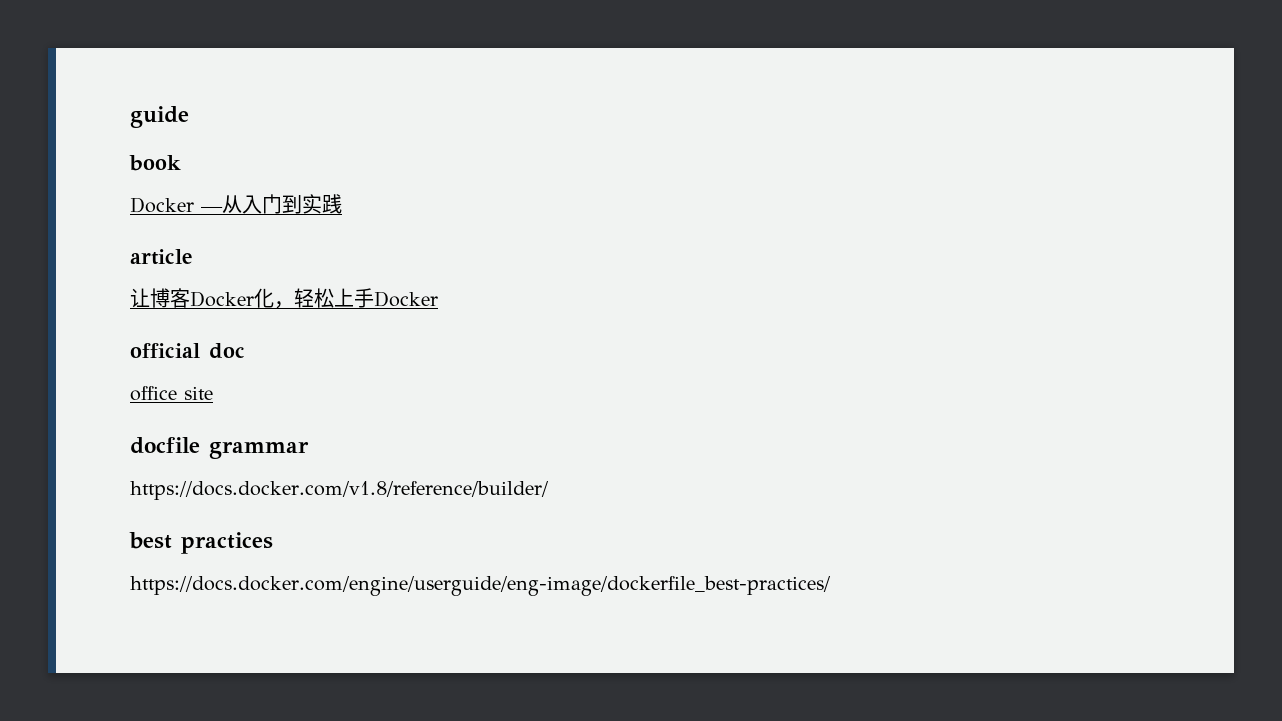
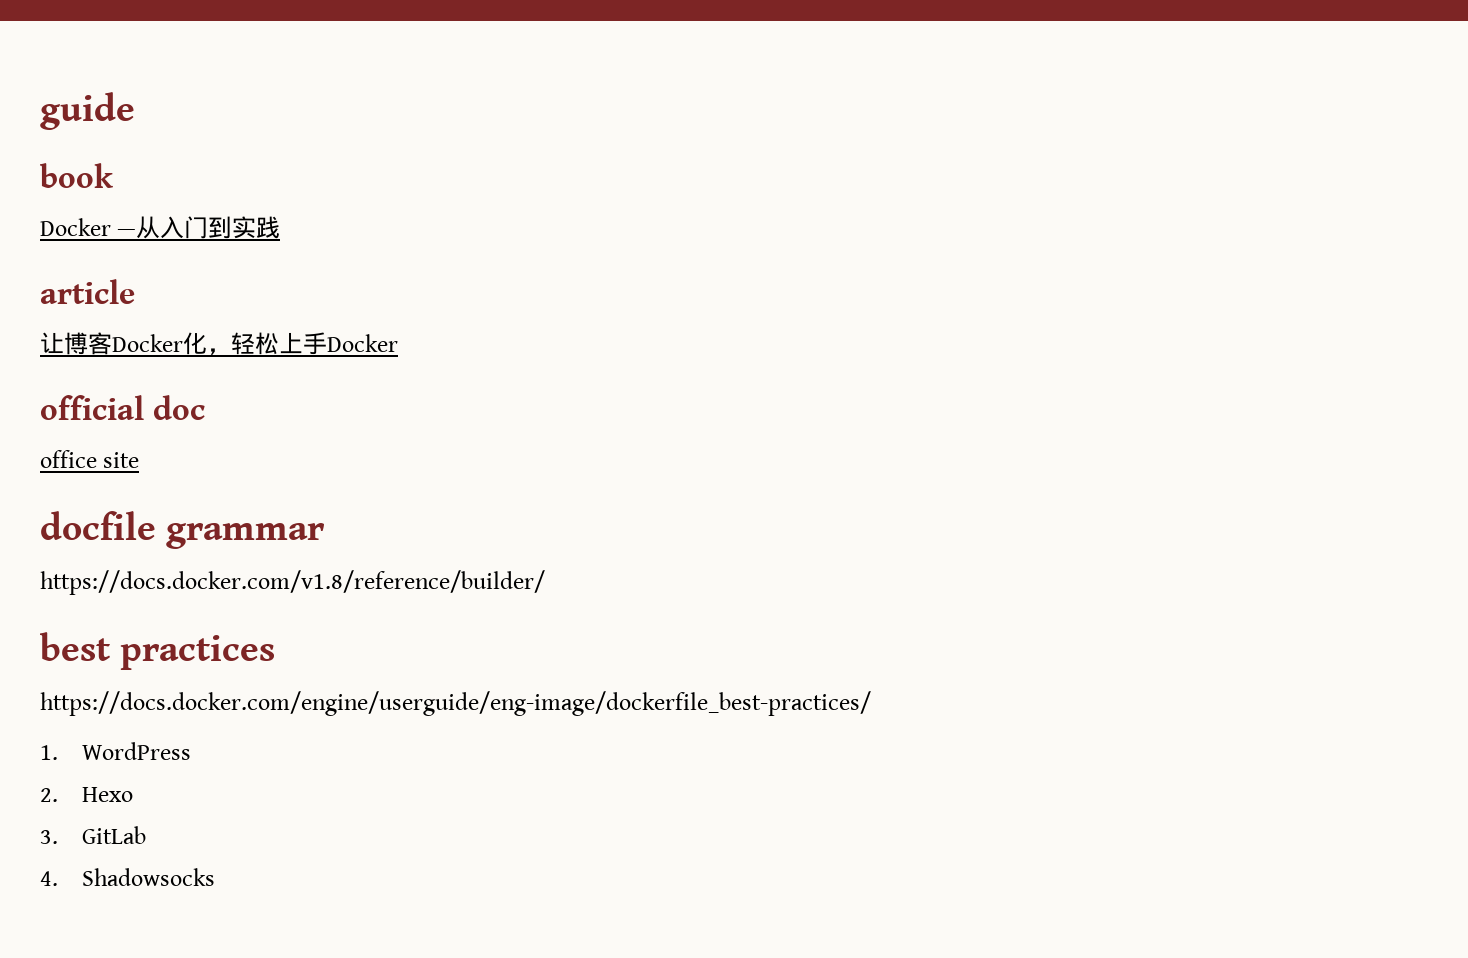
(831, 586) none -> [40,742,191,760] [40,787,133,802] [40,826,146,844] [40,868,215,886] // 1. WordPress // 2. Hexo // 3. GitLab // 4. Shadowsocks

